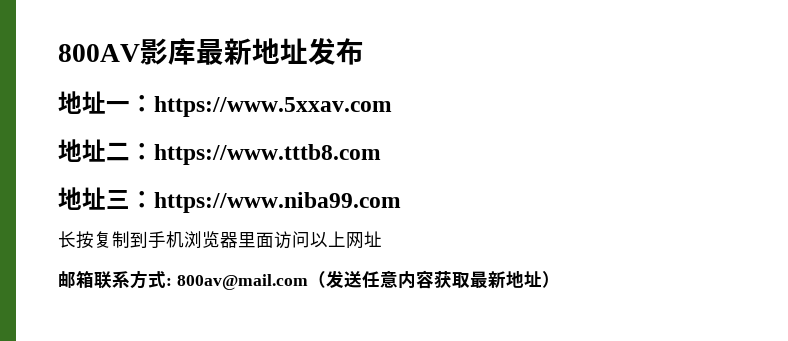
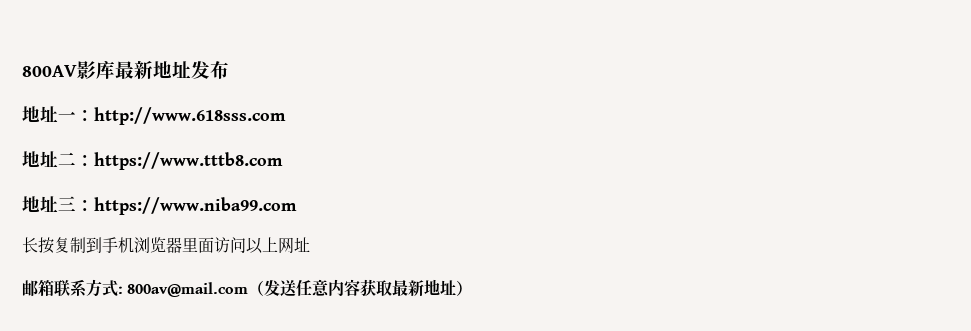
[154,96,392,117] https://www.5xxav.com -> [94,107,286,125] http://www.618sss.com

